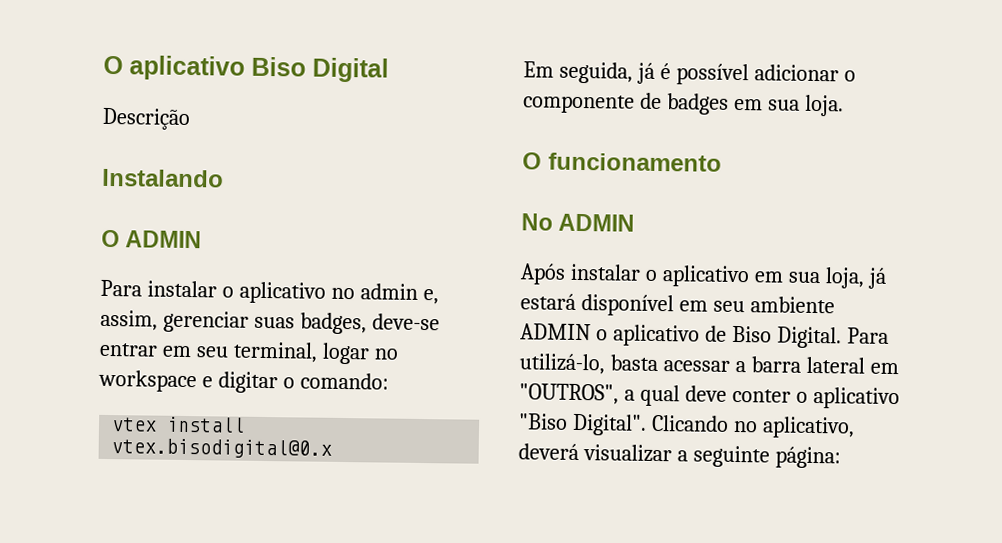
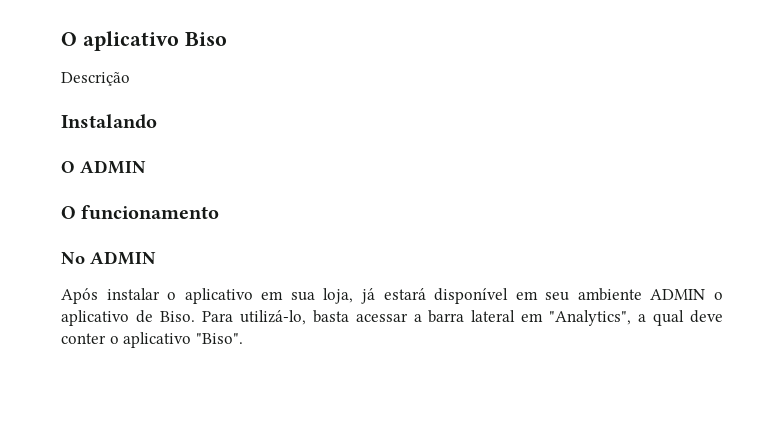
[312,57,389,83] Digital -> (227, 39) none
[100,279,439,305] [100,309,440,335] [99,341,399,365] [98,369,389,394] [111,416,246,433] [111,438,333,459] [523,61,856,86] [523,92,844,117] // Para instalar o aplicativo no admin e, assim, gerenciar suas badges, deve-se entrar em seu terminal, logar no workspace e digitar o comando: // vtex install vtex.bisodigital@0.x // Em seguida, já é possível adicionar o componente de badges em sua loja. -> (146, 167) none
[731,325,842,349] Biso Digital. -> [159,311,195,322] Biso.
[519,383,619,405] "OUTROS", -> [549,310,632,326] "Analytics",
[518,413,855,439] [518,443,841,469] "Biso Digital". Clicando no aplicativo, deverá visualizar a seguinte página: -> [195,333,243,344] "Biso".

